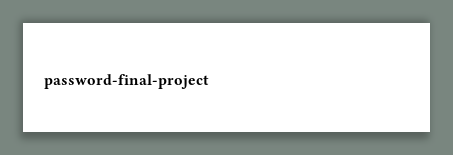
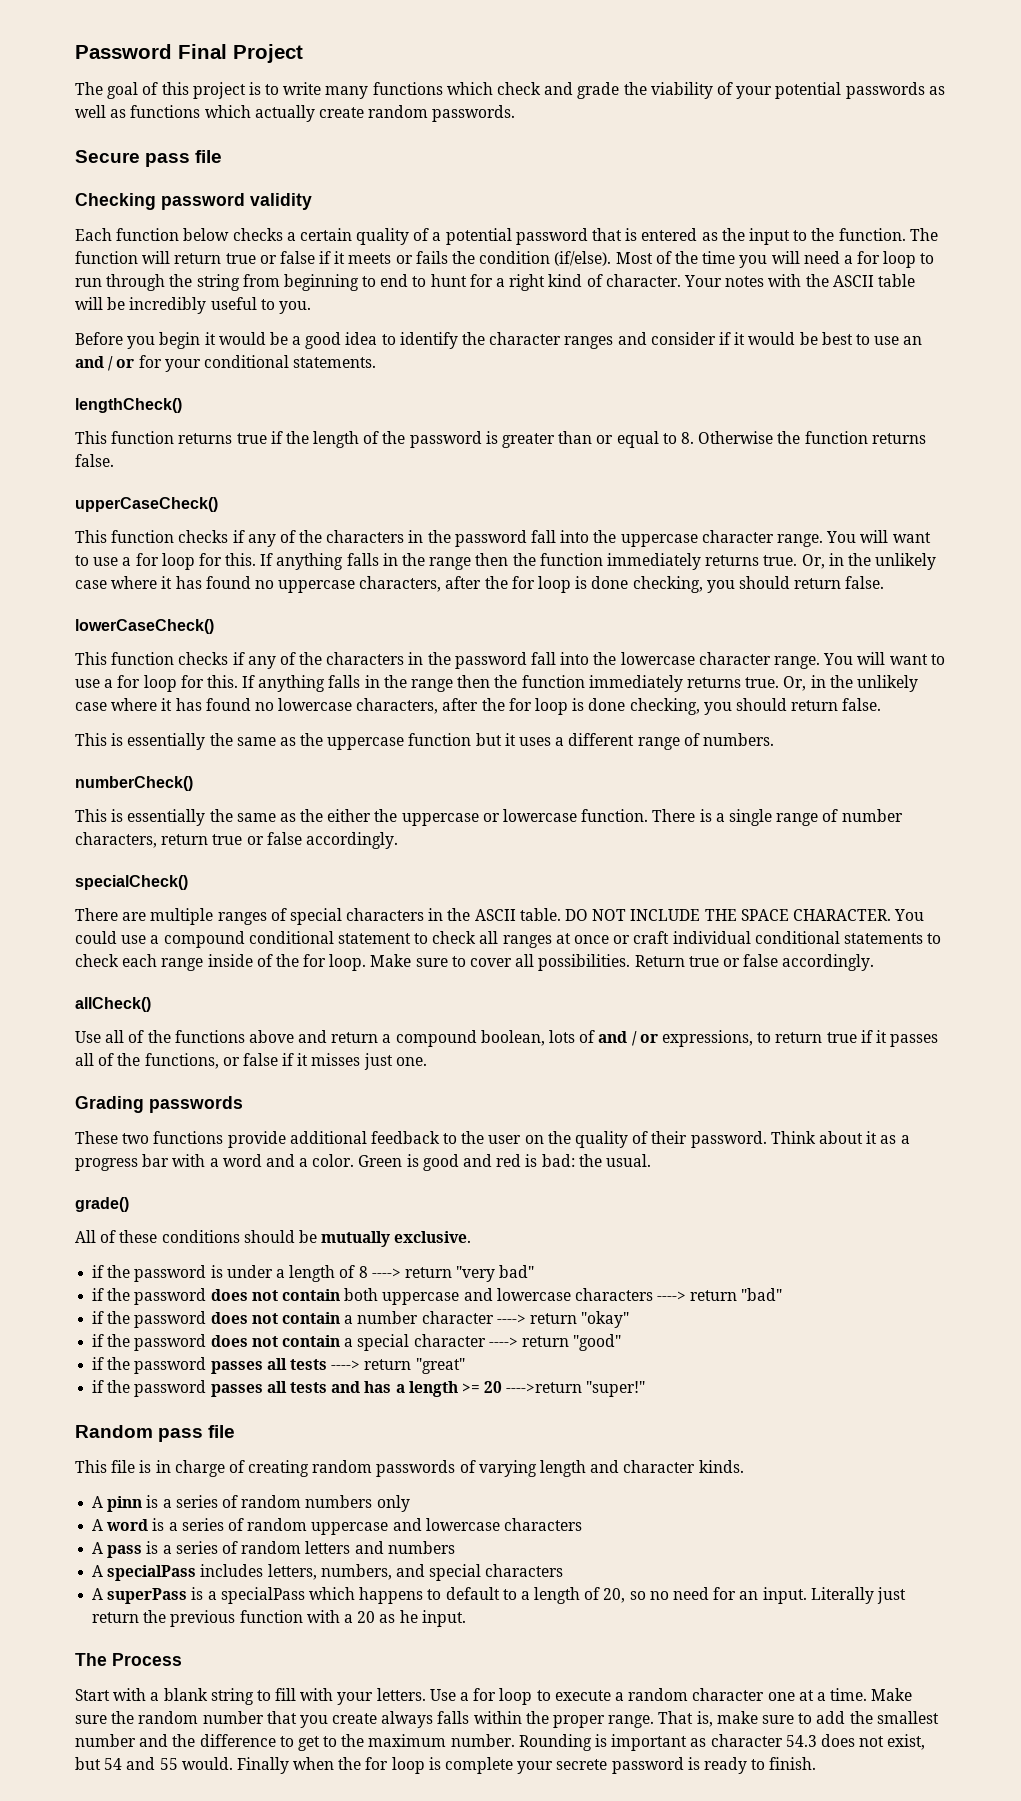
[44,74,209,89] password-final-project -> [75,44,303,63] [75,82,945,99] [75,105,516,122] [75,150,223,167] [75,193,312,210] [75,228,938,245] [75,251,935,268] [75,274,915,291] [75,297,311,314] [75,332,923,349] [75,355,377,372] [75,398,182,413] [75,431,926,448] [75,454,114,467] [75,497,218,512] [75,530,931,547] [75,553,937,570] [75,576,885,593] [75,619,214,634] [75,652,945,669] [75,675,918,692] [75,698,882,715] [75,733,774,750] [75,776,193,791] [75,809,903,826] [75,832,398,849] [75,875,188,890] [75,908,925,925] [75,931,942,948] [75,954,875,971] [75,997,151,1012] [75,1030,939,1047] [75,1053,427,1070] [75,1096,243,1113] [75,1131,910,1148] [75,1154,651,1171] [75,1197,129,1212] [75,1230,472,1247] [92,1265,535,1282] [92,1288,783,1305] [92,1311,630,1328] [92,1334,622,1351] [92,1357,465,1374] [92,1380,646,1397] [75,1425,236,1442] [75,1460,744,1477] [92,1495,410,1512] [92,1518,582,1535] [92,1541,455,1558] [92,1564,564,1581] [92,1587,906,1604] [92,1610,466,1627] [75,1653,182,1666] [75,1688,913,1705] [75,1711,939,1728] [75,1734,926,1751] [75,1757,817,1774] Password Final Project // The goal of this project is to write many functions which check and grade the viability of your potential passwords as well as functions which actually create random passwords. // Secure pass file // Checking password validity // Each function below checks a certain quality of a potential password that is entered as the input to the function. The function will return true or false if it meets or fails the condition (if/else). Most of the time you will need a for loop to run through the string from beginning to end to hunt for a right kind of character. Your notes with the ASCII table will be incredibly useful to you. // Before you begin it would be a good idea to identify the character ranges and consider if it would be best to use an and / or for your conditional statements. // lengthCheck() // This function returns true if the length of the password is greater than or equal to 8. Otherwise the function returns false. // upperCaseCheck() // This function checks if any of the characters in the password fall into the uppercase character range. You will want to use a for loop for this. If anything falls in the range then the function immediately returns true. Or, in the unlikely case where it has found no uppercase characters, after the for loop is done checking, you should return false. // lowerCaseCheck() // This function checks if any of the characters in the password fall into the lowercase character range. You will want to use a for loop for this. If anything falls in the range then the function immediately returns true. Or, in the unlikely case where it has found no lowercase characters, after the for loop is done checking, you should return false. // This is essentially the same as the uppercase function but it uses a different range of numbers. // numberCheck() // This is essentially the same as the either the uppercase or lowercase function. There is a single range of number characters, return true or false accordingly. // specialCheck() // There are multiple ranges of special characters in the ASCII table. DO NOT INCLUDE THE SPACE CHARACTER. You could use a compound conditional statement to check all ranges at once or craft individual conditional statements to check each range inside of the for loop. Make sure to cover all possibilities. Return true or false accordingly. // allCheck() // Use all of the functions above and return a compound boolean, lots of and / or expressions, to return true if it passes all of the functions, or false if it misses just one. // Grading passwords // These two functions provide additional feedback to the user on the quality of their password. Think about it as a progress bar with a word and a color. Green is good and red is bad: the usual. // grade() // All of these conditions should be mutually exclusive. // if the password is under a length of 8 ----> return "very bad" // if the password does not contain both uppercase and lowercase characters ----> return "bad" // if the password does not contain a number character ----> return "okay" // if the password does not contain a special character ----> return "good" // if the password passes all tests ----> return "great" // if the password passes all tests and has a length >= 20 ---->return "super!" // Random pass file // This file is in charge of creating random passwords of varying length and character kinds. // A pinn is a series of random numbers only // A word is a series of random uppercase and lowercase characters // A pass is a series of random letters and numbers // A specialPass includes letters, numbers, and special characters // A superPass is a specialPass which happens to default to a length of 20, so no need for an input. Literally just return the previous function with a 20 as he input. // The Process // Start with a blank string to fill with your letters. Use a for loop to execute a random character one at a time. Make sure the random number that you create always falls within the proper range. That is, make sure to add the smallest number and the difference to get to the maximum number. Rounding is important as character 54.3 does not exist, but 54 and 55 would. Finally when the for loop is complete your secrete password is ready to finish.

